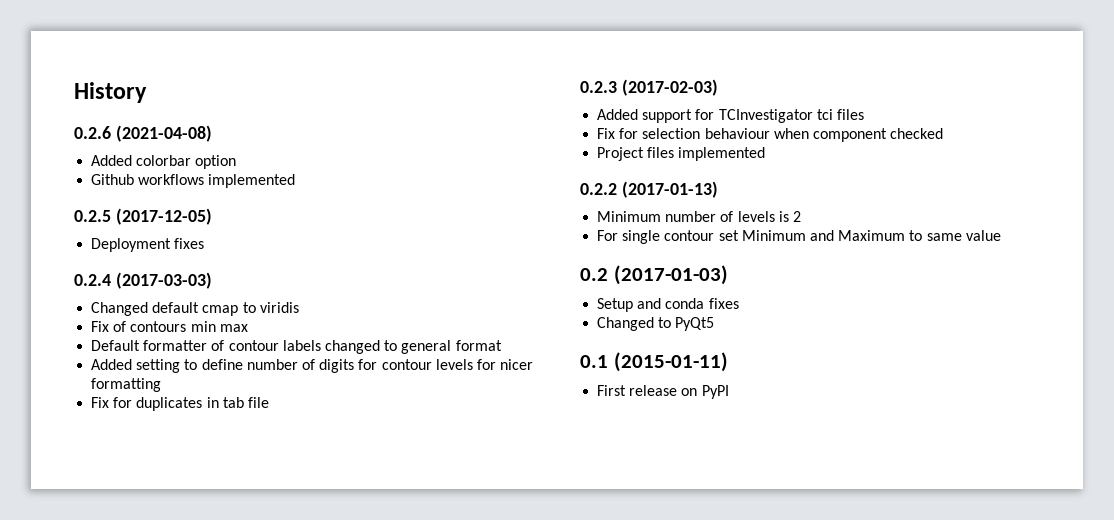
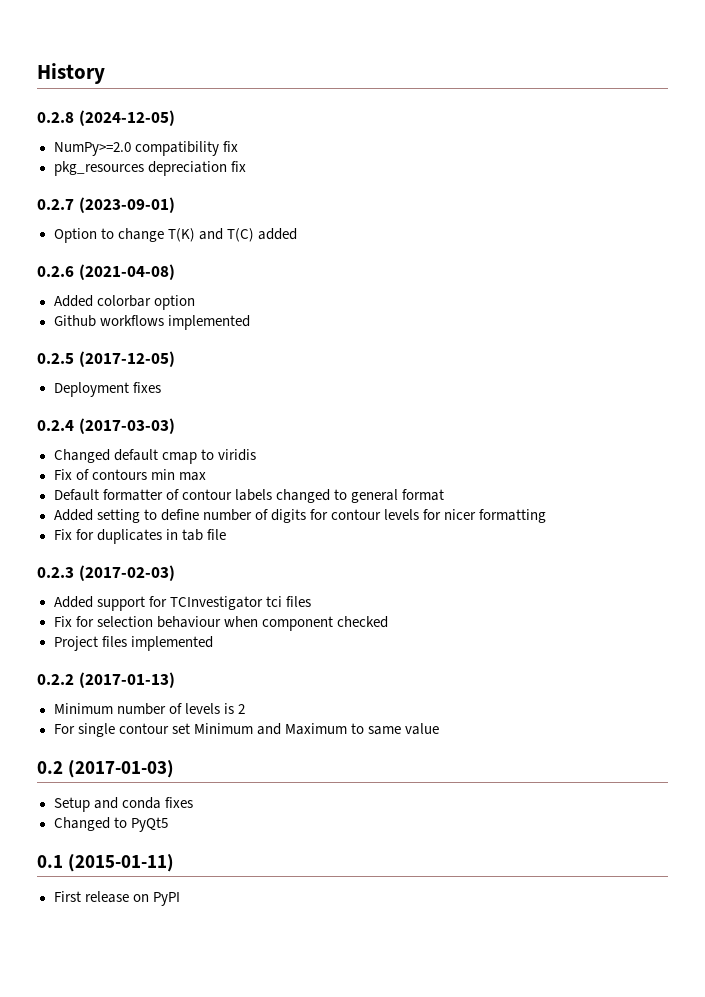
(147, 92) none -> [37,110,175,126] [53,141,238,156] [53,161,246,176] [37,197,175,213] [53,228,297,243] // 0.2.8 (2024-12-05) // NumPy>=2.0 compatibility fix // pkg_resources depreciation fix // 0.2.7 (2023-09-01) // Option to change T(K) and T(C) added

